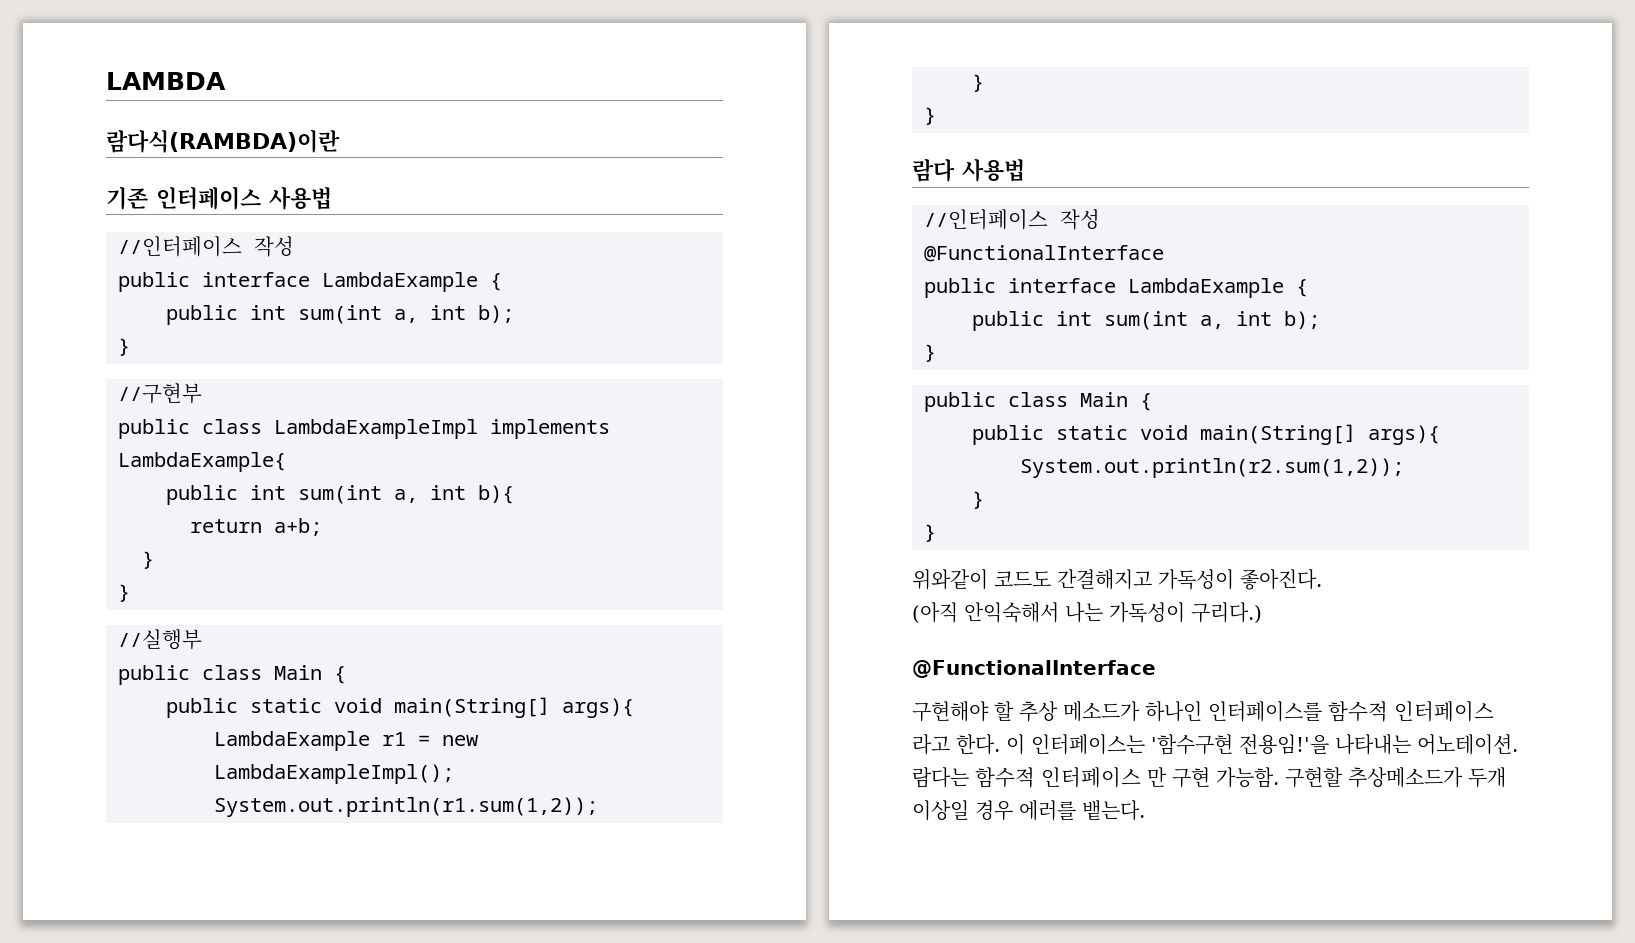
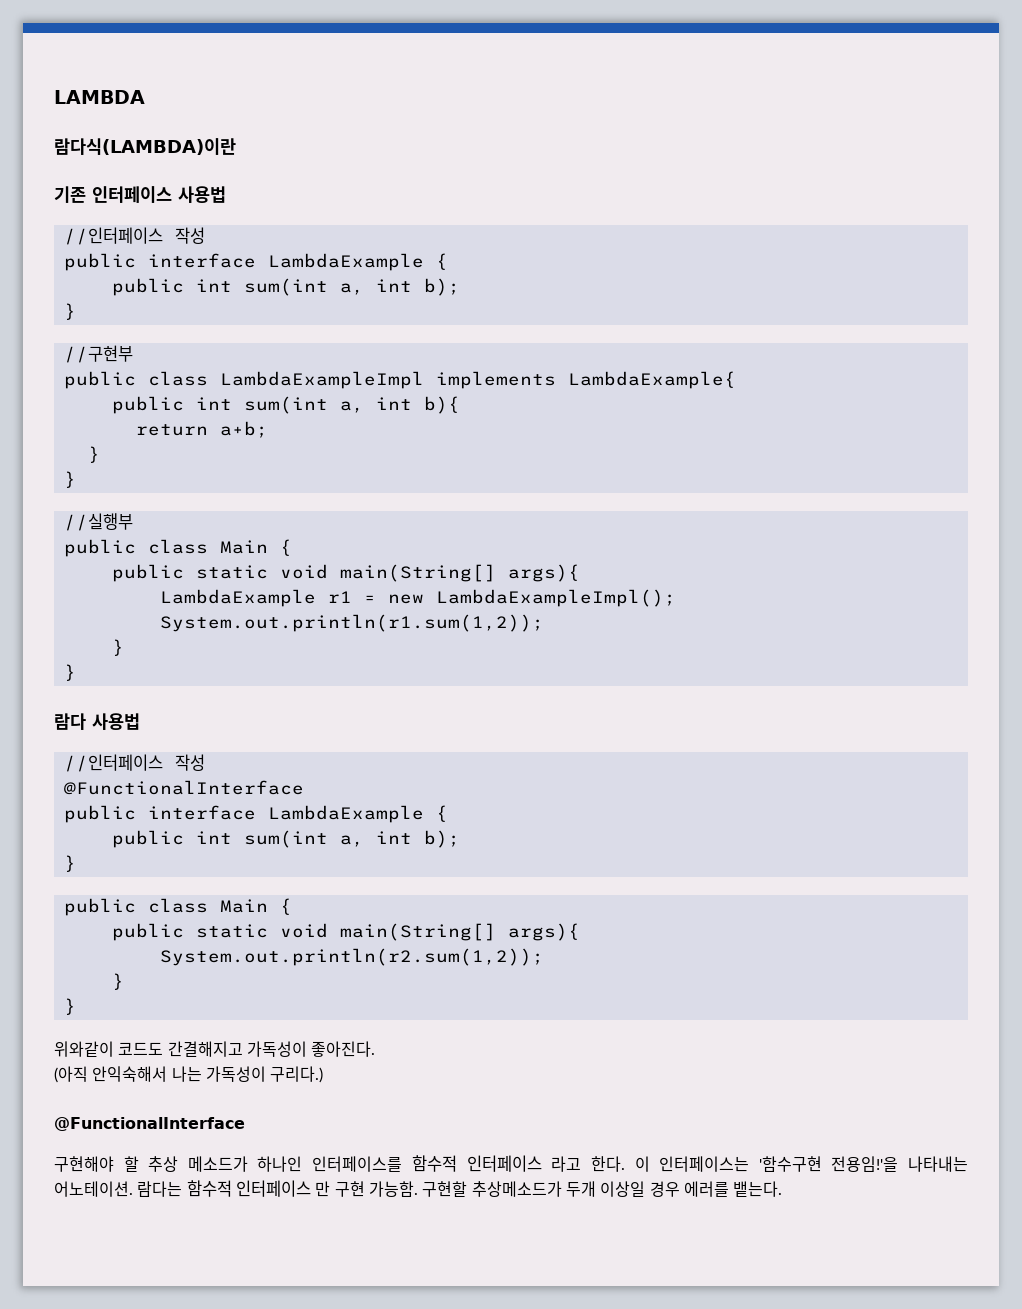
[106,129,340,153] 람다식(RAMBDA)이란 -> [54,138,236,155] 람다식(LAMBDA)이란

